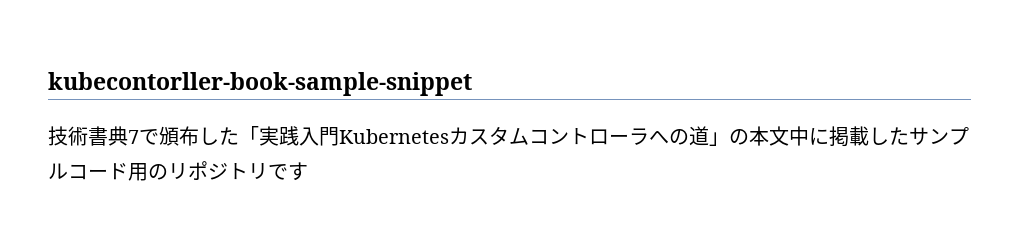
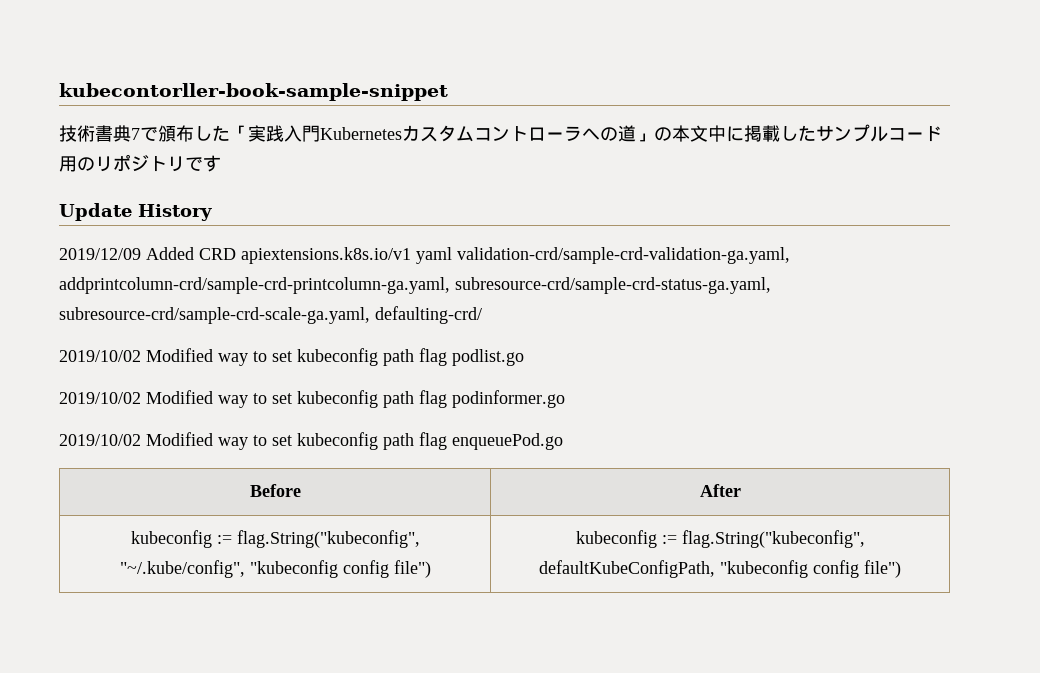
(308, 171) none -> [59,203,212,221] [59,247,790,264] [59,277,771,294] [59,306,482,324] [59,348,524,366] [59,390,565,408] [59,432,563,450] [249,484,301,497] [699,484,741,497] [130,530,420,548] [119,560,431,578] [575,530,865,548] [539,560,901,578] // Update History // 2019/12/09 Added CRD apiextensions.k8s.io/v1 yaml validation-crd/sample-crd-validation-ga.yaml, addprintcolumn-crd/sample-crd-printcolumn-ga.yaml, subresource-crd/sample-crd-status-ga.yaml, subresource-crd/sample-crd-scale-ga.yaml, defaulting-crd/ // 2019/10/02 Modified way to set kubeconfig path flag podlist.go // 2019/10/02 Modified way to set kubeconfig path flag podinformer.go // 2019/10/02 Modified way to set kubeconfig path flag enqueuePod.go // Before | After // kubeconfig := flag.String("kubeconfig", "~/.kube/config", "kubeconfig config file") | kubeconfig := flag.String("kubeconfig", defaultKubeConfigPath, "kubeconfig config file")

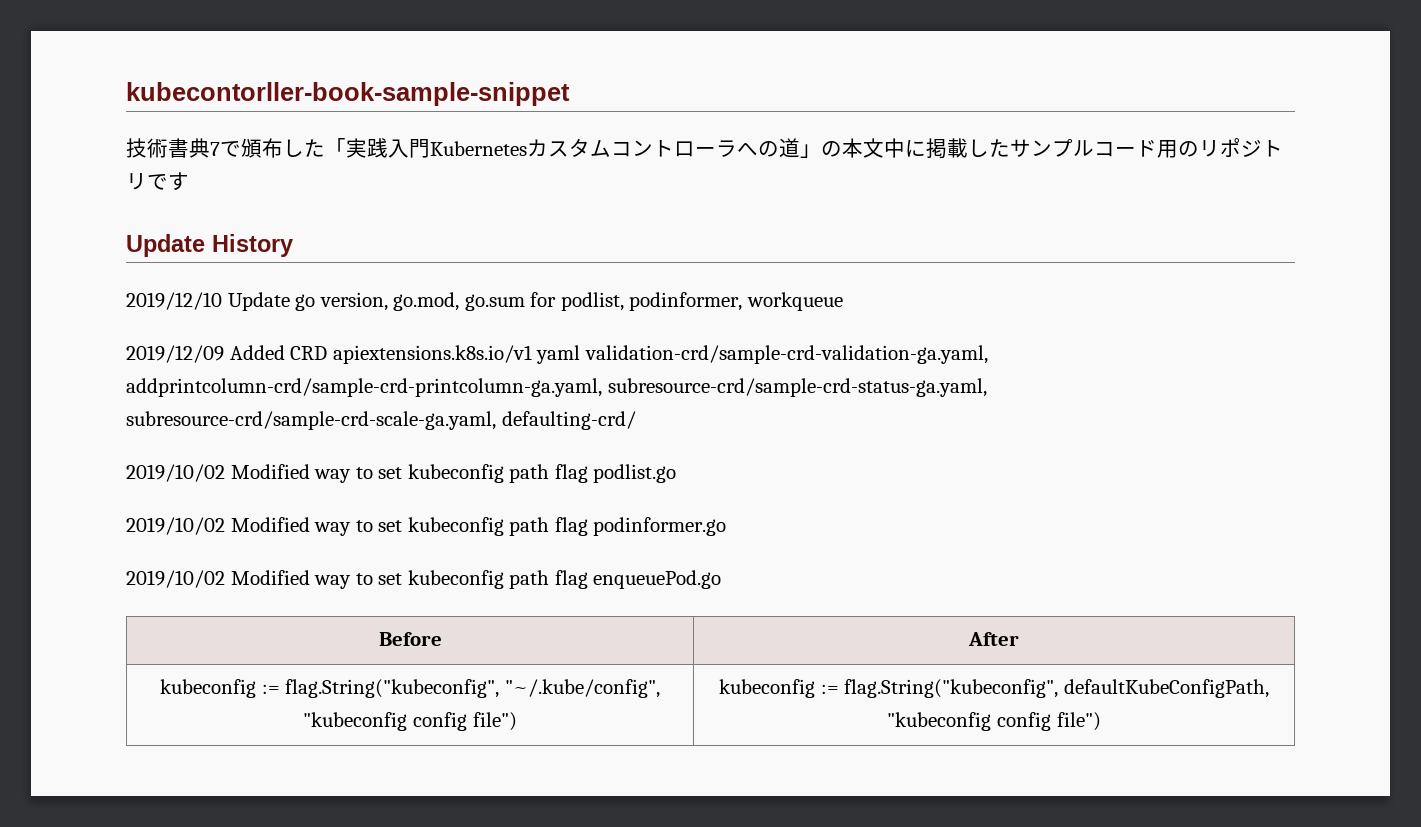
(212, 212) none -> [126,292,843,311] // 2019/12/10 Update go version, go.mod, go.sum for podlist, podinformer, workqueue

